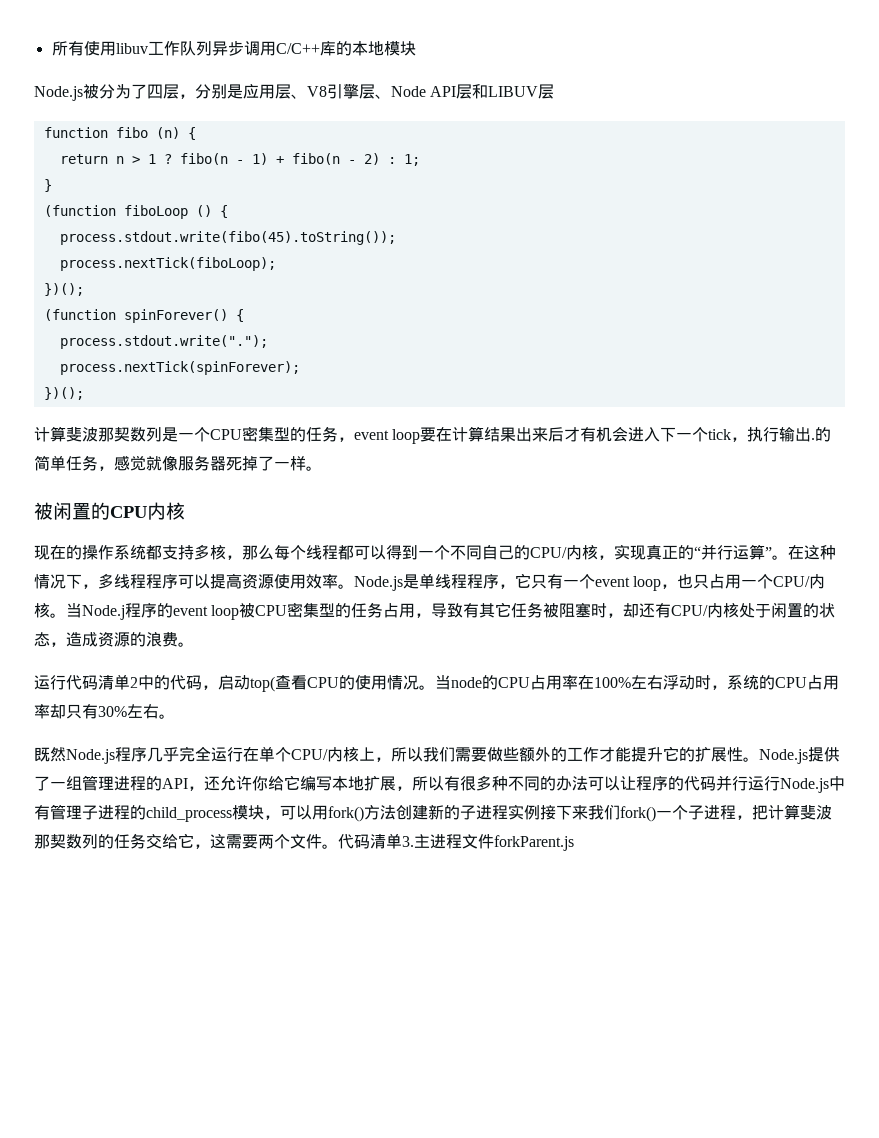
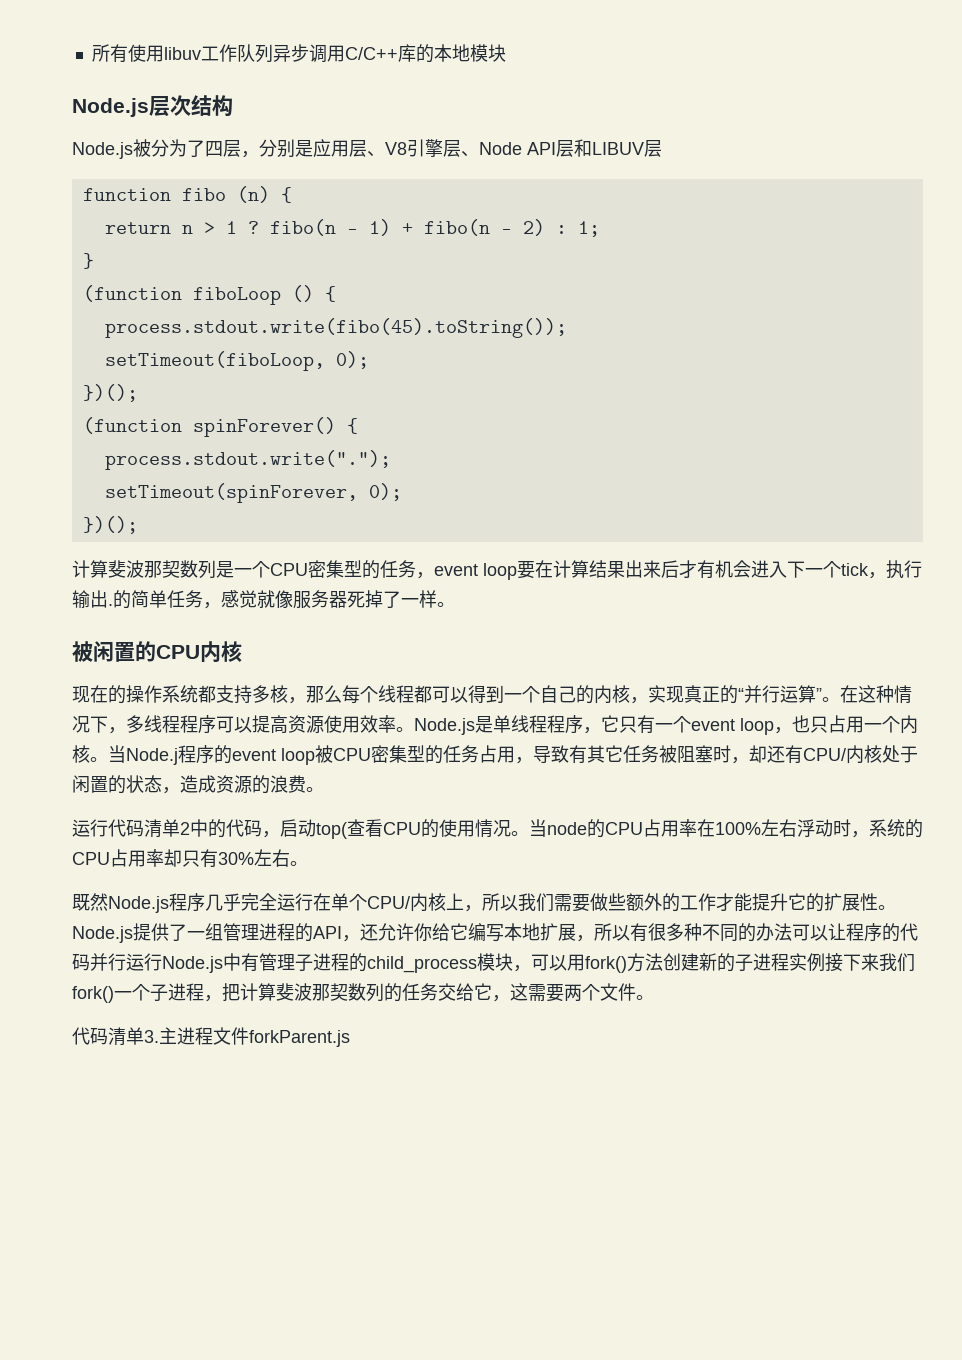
(416, 48) none -> [72,95,233,117] // Node.js层次结构
[59,257,276,271] process.nextTick(fiboLoop); -> [104,351,369,371] setTimeout(fiboLoop, 0);
[59,361,300,375] process.nextTick(spinForever); -> [104,483,402,503] setTimeout(spinForever, 0);
[450,545,567,560] 不同自己的CPU/ -> [540,685,594,704] 自己的
[773,576,811,587] CPU/ -> (900, 724) none
(338, 846) none -> (654, 997) //

